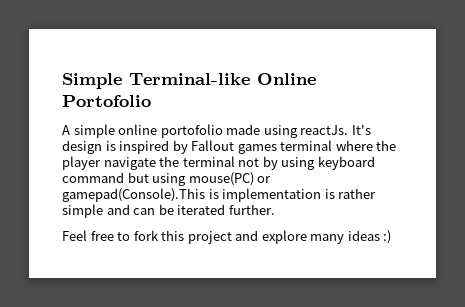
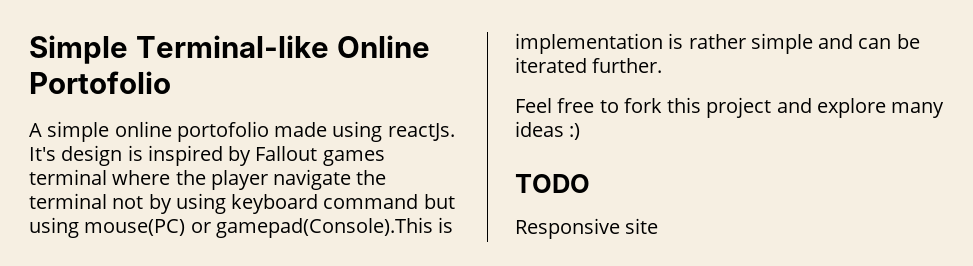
(392, 237) none -> [515,174,590,193] [515,218,659,239] // TODO // Responsive site

